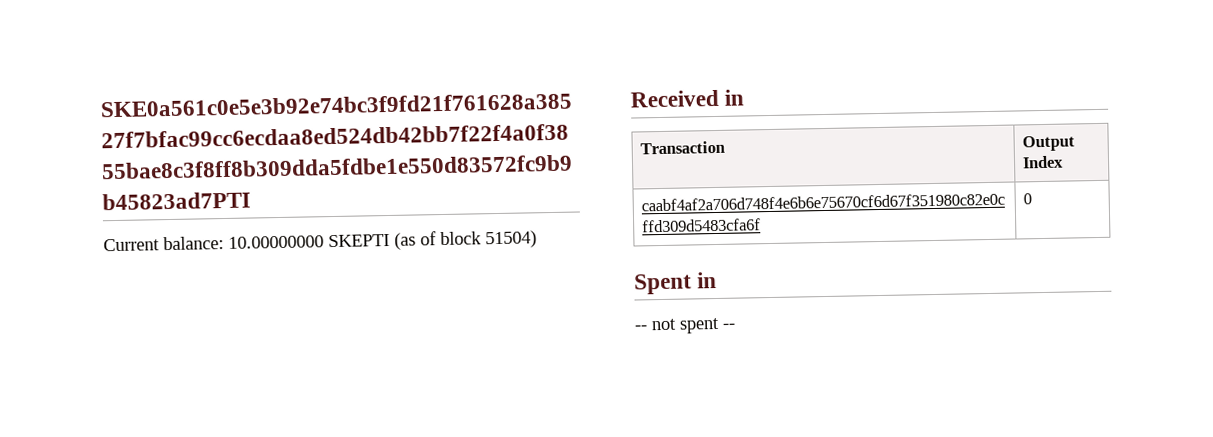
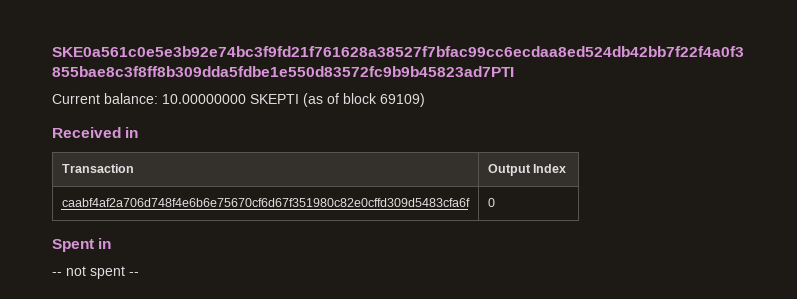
[485,230,537,249] 51504) -> [380,93,425,107] 69109)

